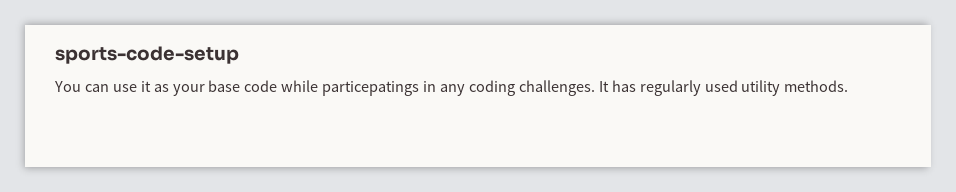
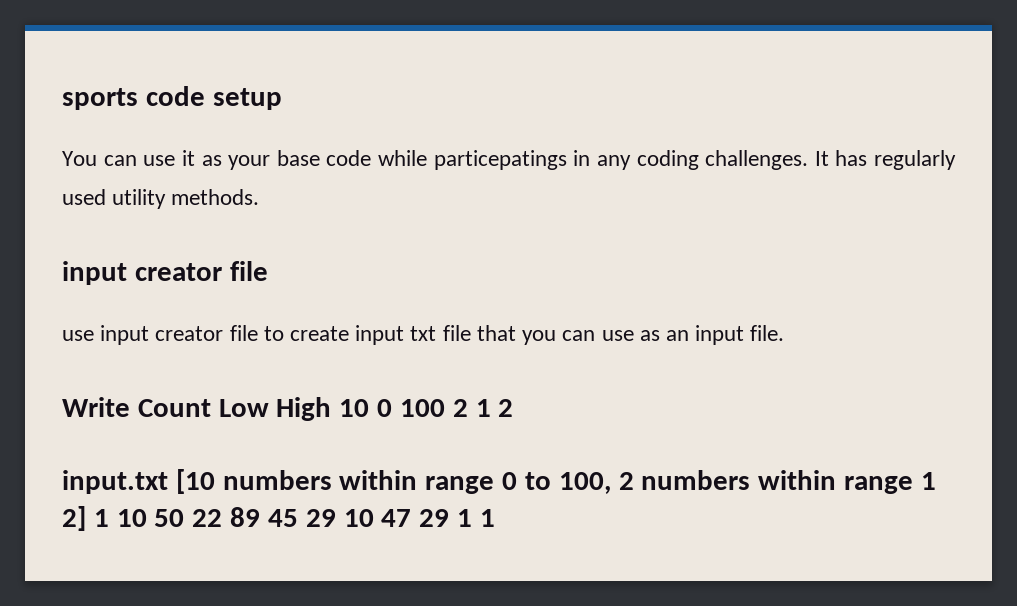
[55,46,239,64] sports-code-setup -> [62,86,282,110] sports code setup
(849, 86) none -> [62,261,268,285] [62,325,785,345] [62,397,514,421] [62,469,936,494] [62,506,495,531] // input creator file // use input creator file to create input txt file that you can use as an input file. // Write Count Low High 10 0 100 2 1 2 // input.txt [10 numbers within range 0 to 100, 2 numbers within range 1 2] 1 10 50 22 89 45 29 10 47 29 1 1

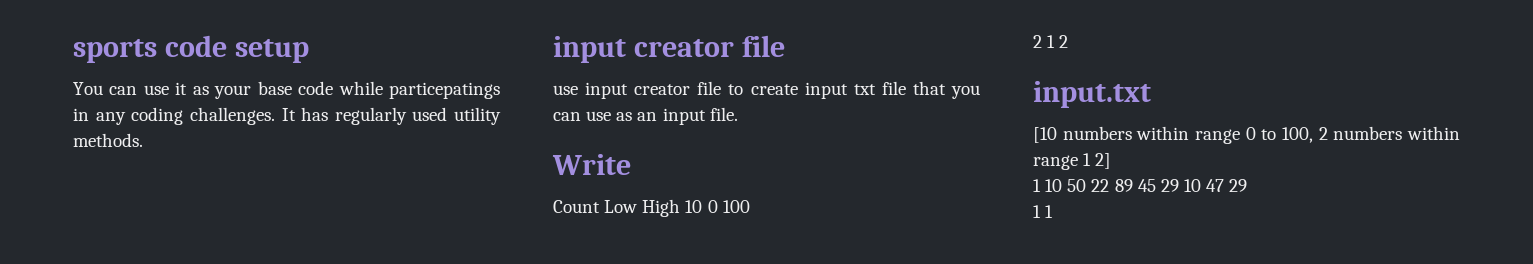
(130, 407) none -> (631, 164) //
(445, 408) none -> (750, 206) //
(168, 482) none -> (1151, 94) //
(86, 518) none -> (1112, 161) //
(450, 518) none -> (1248, 185) //

